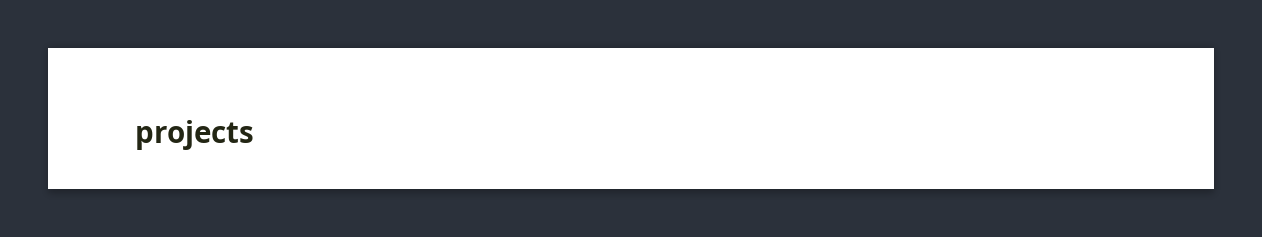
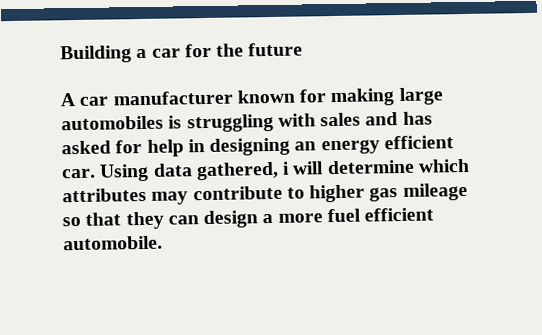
[135,120,254,150] projects -> [60,42,304,64] [60,87,444,107] [61,111,433,133] [61,135,454,157] [62,158,470,182] [62,182,468,205] [62,207,435,230] [63,235,163,251] Building a car for the future // A car manufacturer known for making large automobiles is struggling with sales and has asked for help in designing an energy efficient car. Using data gathered, i will determine which attributes may contribute to higher gas mileage so that they can design a more fuel efficient automobile.

